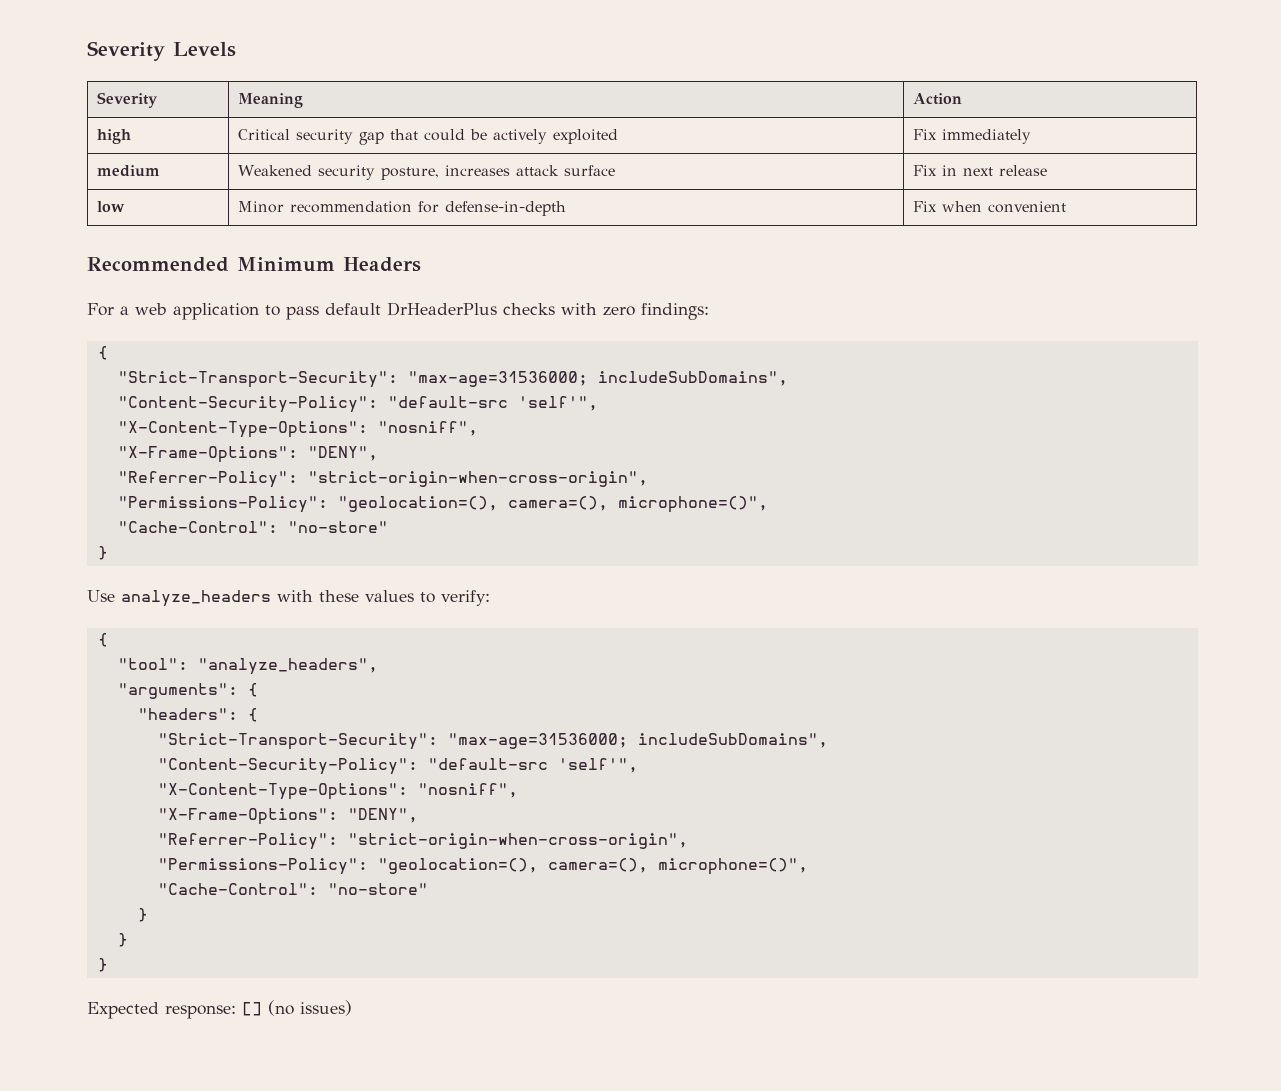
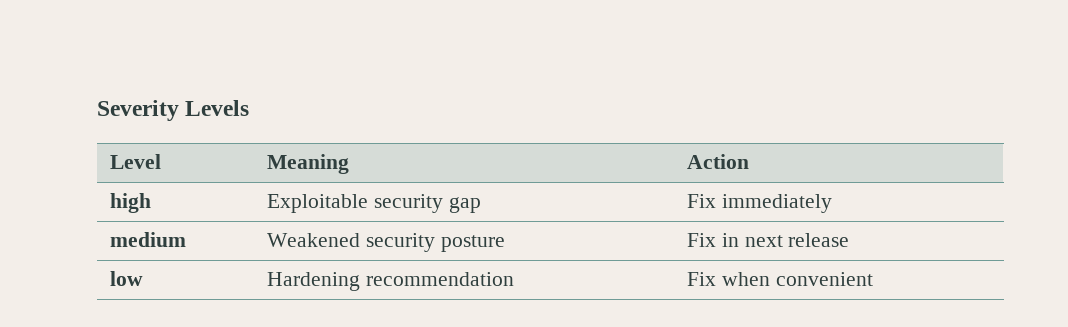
[96,92,158,108] Severity -> [109,154,161,169] Level
[237,129,290,140] Critical -> [266,194,368,213] Exploitable
[389,129,618,144] that could be actively exploited -> (481, 205) none
[380,165,615,180] posture, increases attack surface -> [440,235,505,252] posture
[237,201,284,213] Minor -> [266,272,360,291] Hardening
[417,201,566,216] for defense-in-depth -> (514, 279) none
[87,257,421,272] [87,302,709,320] [97,346,108,360] [117,371,788,388] [117,396,598,413] [117,421,478,438] [117,446,378,463] [117,471,648,488] [117,496,768,513] [117,521,388,533] [97,546,108,560] [87,590,490,607] [97,633,108,647] [117,658,378,675] [117,683,258,699] [137,708,258,722] [157,733,828,750] [157,758,638,775] [157,783,518,800] [157,808,418,825] [157,833,688,850] [157,858,808,875] [157,883,428,895] [137,908,148,922] [117,933,128,947] [97,958,108,972] [87,1000,352,1019] // Recommended Minimum Headers // For a web application to pass default DrHeaderPlus checks with zero findings: // { // "Strict-Transport-Security": "max-age=31536000; includeSubDomains", // "Content-Security-Policy": "default-src 'self'", // "X-Content-Type-Options": "nosniff", // "X-Frame-Options": "DENY", // "Referrer-Policy": "strict-origin-when-cross-origin", // "Permissions-Policy": "geolocation=(), camera=(), microphone=()", // "Cache-Control": "no-store" // } // Use analyze_headers with these values to verify: // { // "tool": "analyze_headers", // "arguments": { // "headers": { // "Strict-Transport-Security": "max-age=31536000; includeSubDomains", // "Content-Security-Policy": "default-src 'self'", // "X-Content-Type-Options": "nosniff", // "X-Frame-Options": "DENY", // "Referrer-Policy": "strict-origin-when-cross-origin", // "Permissions-Policy": "geolocation=(), camera=(), microphone=()", // "Cache-Control": "no-store" // } // } // } // Expected response: [] (no issues) -> (873, 279) none

